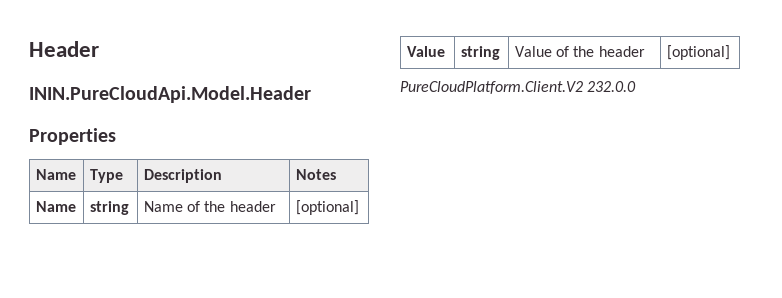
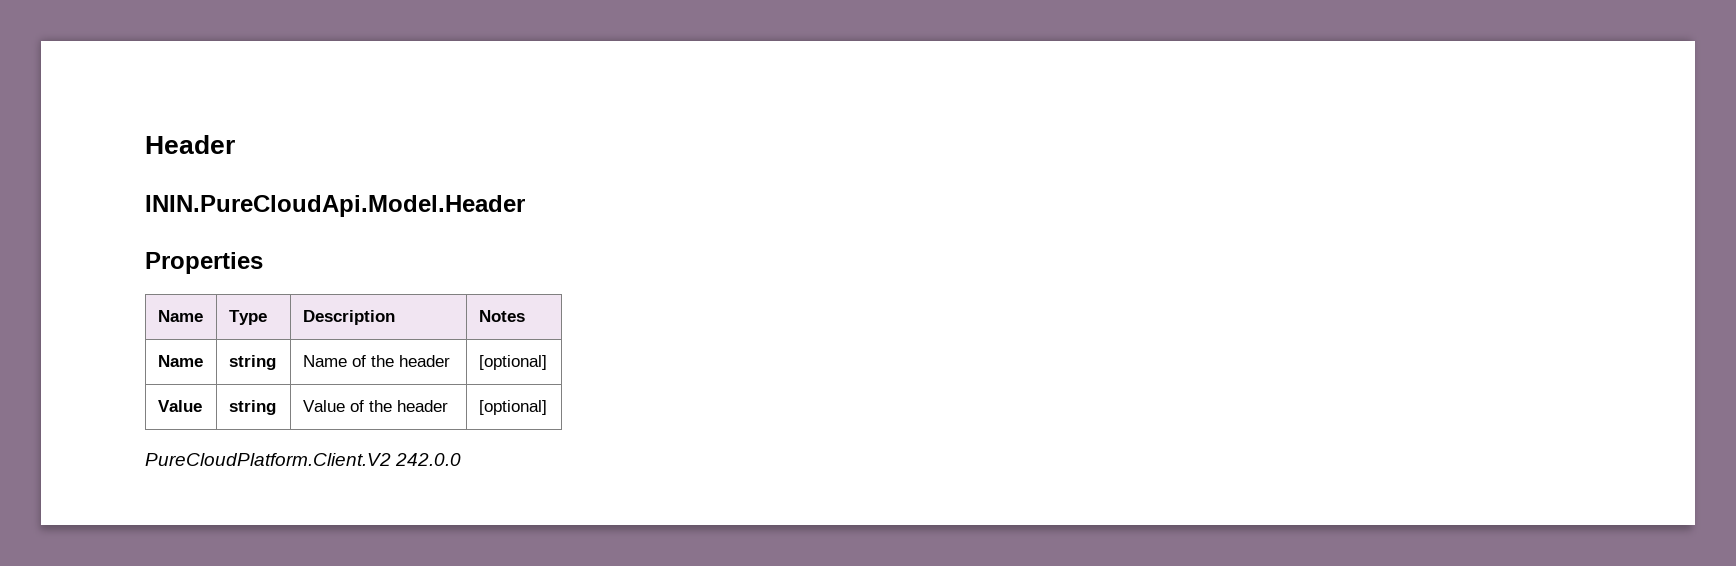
[587,81,637,92] 232.0.0 -> [395,453,462,466] 242.0.0

